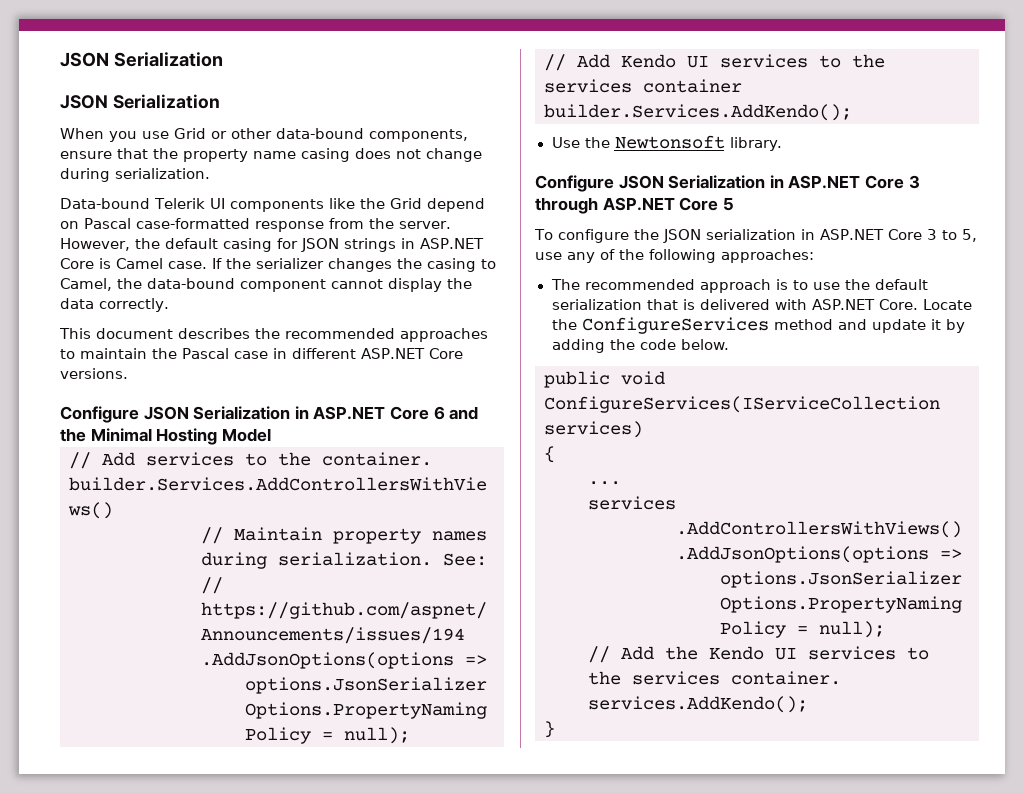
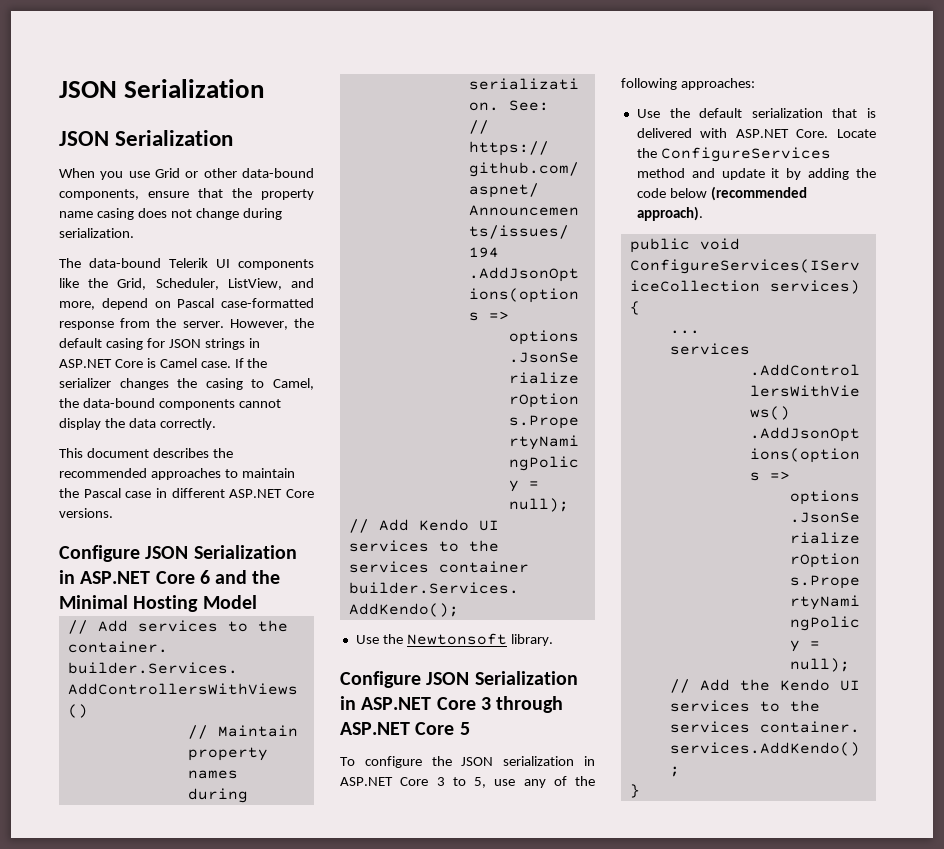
[60,198,150,209] Data-bound -> [59,258,161,268] The data-bound
[389,198,422,209] Grid -> [117,278,314,290] [59,301,95,310] Grid, Scheduler, ListView, and more,
[240,279,326,292] component -> [158,399,235,410] components
[550,279,840,293] The recommended approach is to use -> [636,109,660,118] Use
[680,339,730,350] below. -> [669,186,807,201] [636,206,703,221] below (recommended approach).

